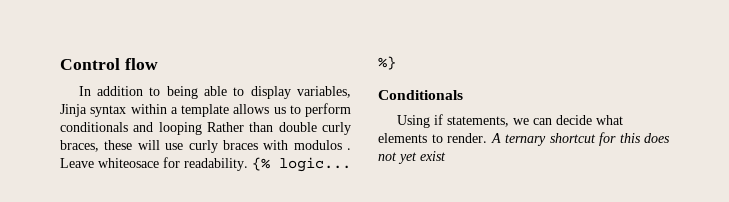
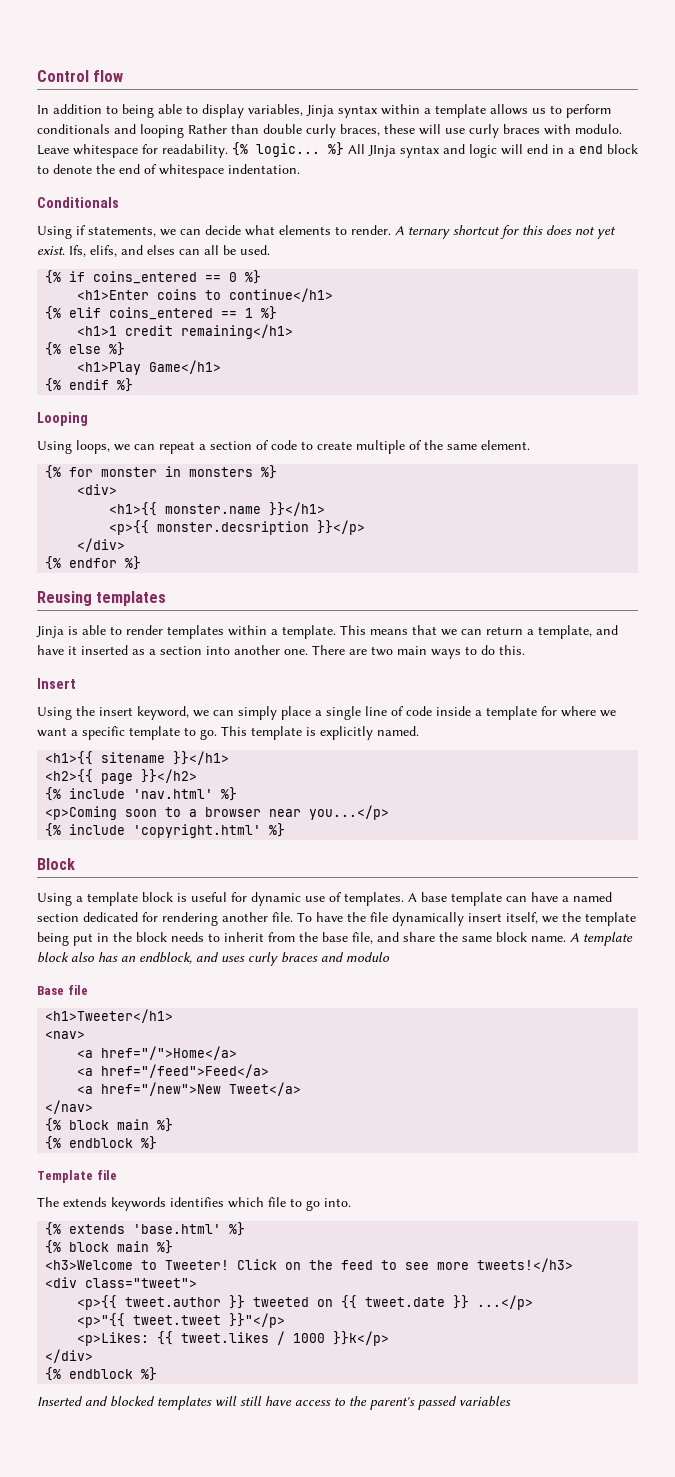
[293,140,351,150] [60,158,159,168] modulos . Leave whiteosace -> [575,124,622,134] [37,144,138,158] modulo. Leave whitespace
(396, 63) none -> [348,144,638,158] [37,164,300,178] All JInja syntax and logic will end in a end block to denote the end of whitespace indentation.
[420,151,446,161] exist -> [37,245,270,257] [45,270,262,284] [77,288,334,302] [45,306,278,320] [77,324,294,339] [45,342,126,356] [77,360,222,375] [45,378,134,392] [37,412,88,426] [37,440,530,454] [45,465,278,479] [77,484,118,495] [109,502,326,516] [109,520,366,535] [77,538,126,552] [45,556,142,570] [37,591,167,606] [36,625,618,639] [37,645,525,659] [37,678,76,689] [37,706,616,720] [37,726,419,740] [45,751,230,765] [45,769,198,784] [45,787,238,801] [45,805,390,820] [45,823,286,838] [37,858,75,870] [37,892,612,906] [37,912,636,926] [37,932,633,946] [37,952,390,966] [37,985,88,995] [45,1009,174,1023] [45,1031,86,1039] [77,1046,238,1060] [77,1064,270,1078] [77,1082,302,1096] [45,1100,94,1114] [45,1118,174,1132] [45,1136,158,1150] [37,1170,117,1183] [37,1197,351,1211] [45,1222,246,1236] [45,1240,174,1254] [45,1258,574,1272] [45,1277,198,1288] [77,1295,534,1310] [77,1313,286,1328] [77,1331,390,1346] [45,1349,94,1363] [45,1367,158,1381] [37,1396,511,1410] exist. Ifs, elifs, and elses can all be used. // {% if coins_entered == 0 %} // <h1>Enter coins to continue</h1> // {% elif coins_entered == 1 %} // <h1>1 credit remaining</h1> // {% else %} // <h1>Play Game</h1> // {% endif %} // Looping // Using loops, we can repeat a section of code to create multiple of the same element. // {% for monster in monsters %} // <div> // <h1>{{ monster.name }}</h1> // <p>{{ monster.decsription }}</p> // </div> // {% endfor %} // Reusing templates // Jinja is able to render templates within a template. This means that we can return a template, and have it inserted as a section into another one. There are two main ways to do this. // Insert // Using the insert keyword, we can simply place a single line of code inside a template for where we want a specific template to go. This template is explicitly named. // <h1>{{ sitename }}</h1> // <h2>{{ page }}</h2> // {% include 'nav.html' %} // <p>Coming soon to a browser near you...</p> // {% include 'copyright.html' %} // Block // Using a template block is useful for dynamic use of templates. A base template can have a named section dedicated for rendering another file. To have the file dynamically insert itself, we the template being put in the block needs to inherit from the base file, and share the same block name. A template block also has an endblock, and uses curly braces and modulo // Base file // <h1>Tweeter</h1> // <nav> // <a href="/">Home</a> // <a href="/feed">Feed</a> // <a href="/new">New Tweet</a> // </nav> // {% block main %} // {% endblock %} // Template file // The extends keywords identifies which file to go into. // {% extends 'base.html' %} // {% block main %} // <h3>Welcome to Tweeter! Click on the feed to see more tweets!</h3> // <div class="tweet"> // <p>{{ tweet.author }} tweeted on {{ tweet.date }} ...</p> // <p>"{{ tweet.tweet }}"</p> // <p>Likes: {{ tweet.likes / 1000 }}k</p> // </div> // {% endblock %} // Inserted and blocked templates will still have access to the parent's passed variables

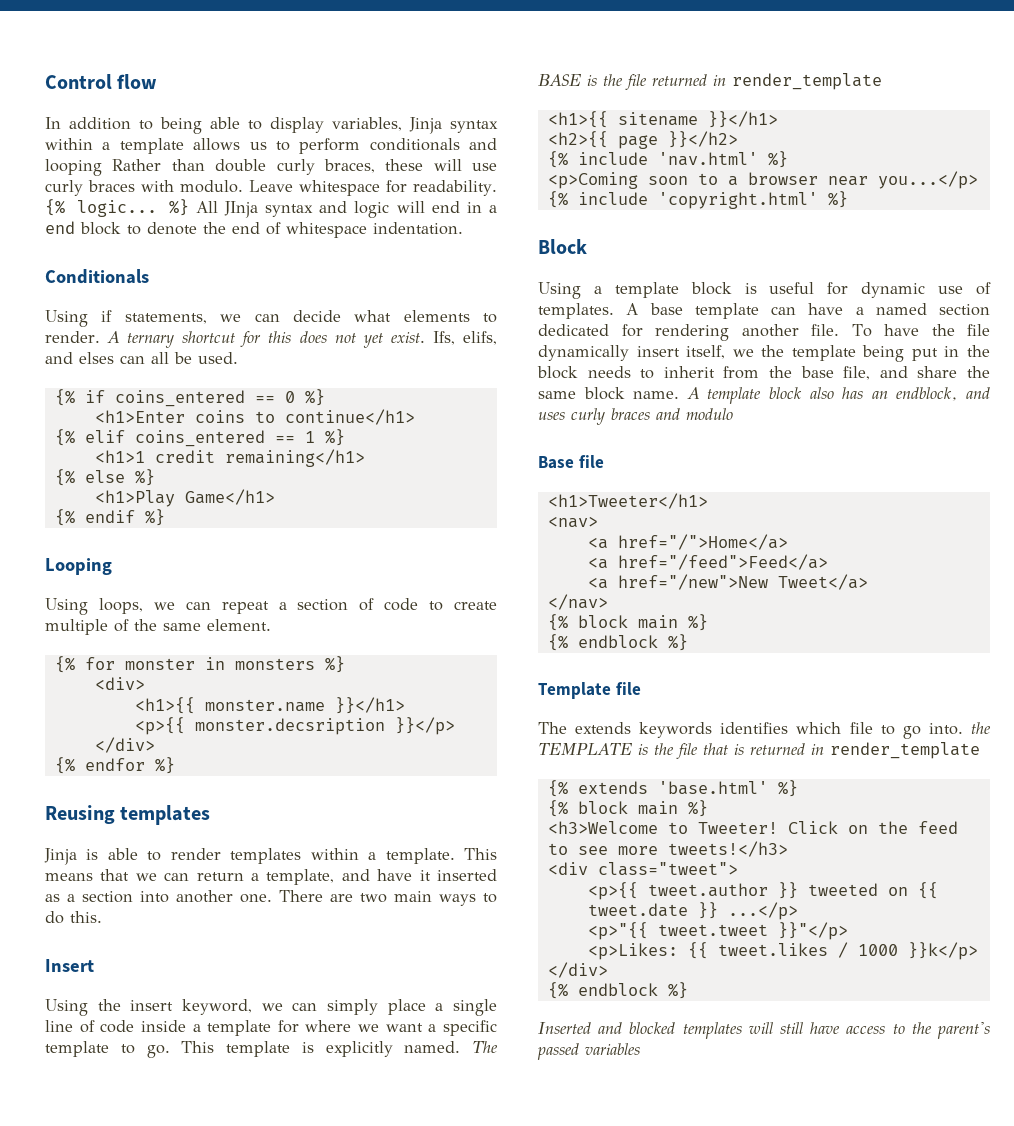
(419, 731) none -> [472,1041,498,1053] [538,73,882,91] The BASE is the file returned in render_template
(351, 1202) none -> [970,722,991,734] [538,742,981,760] the TEMPLATE is the file that is returned in render_template

